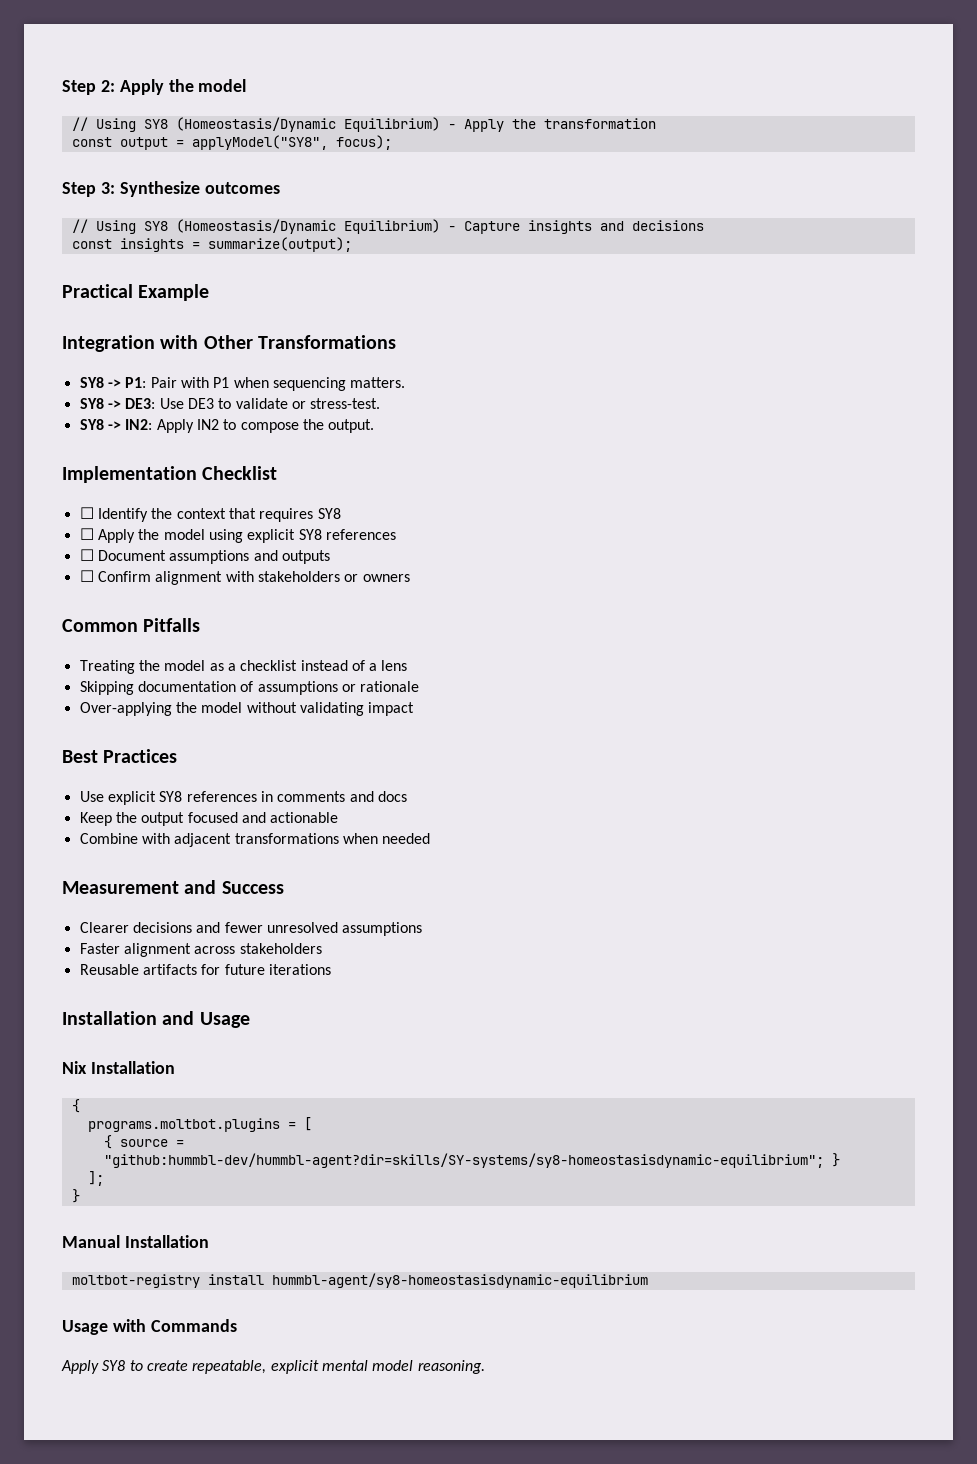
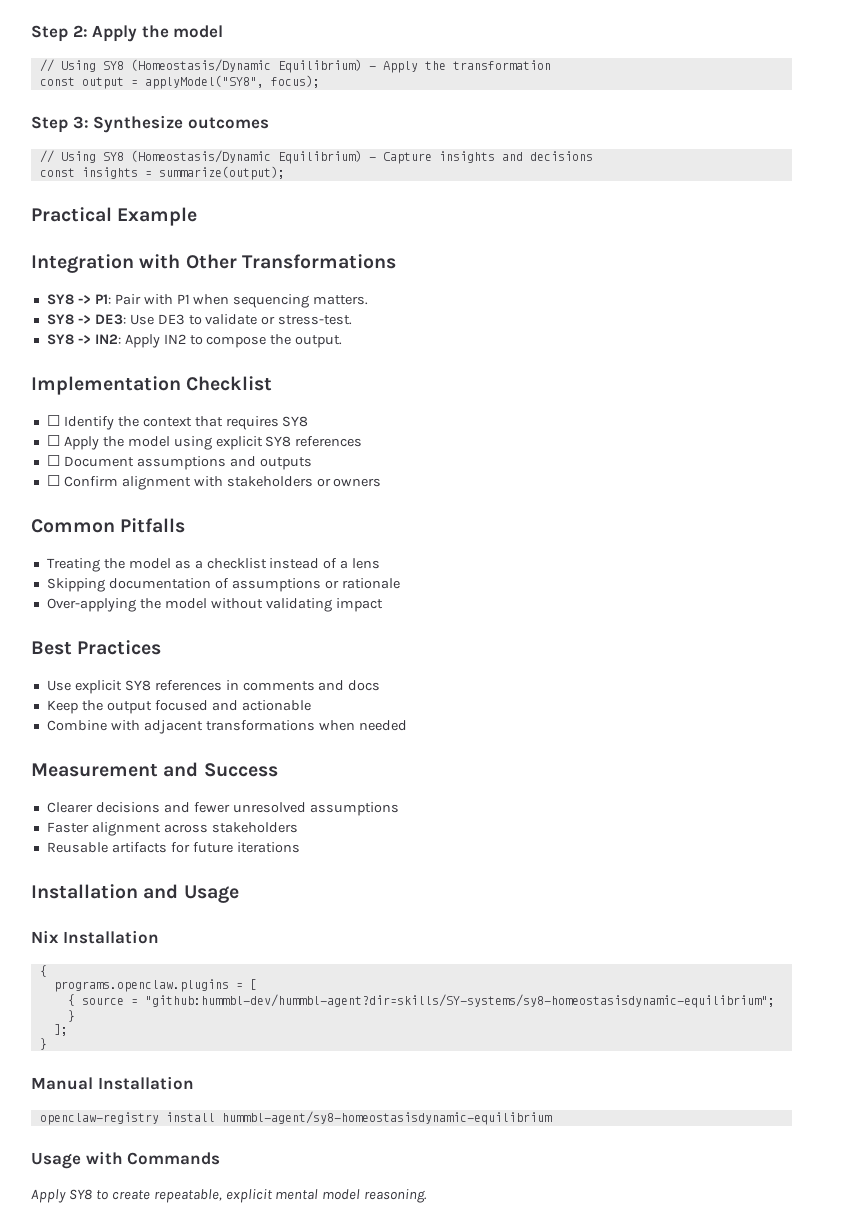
[87,1118,280,1132] programs.moltbot.plugins -> [53,979,229,992] programs.openclaw.plugins
[71,1274,200,1288] moltbot-registry -> [39,1112,159,1125] openclaw-registry

